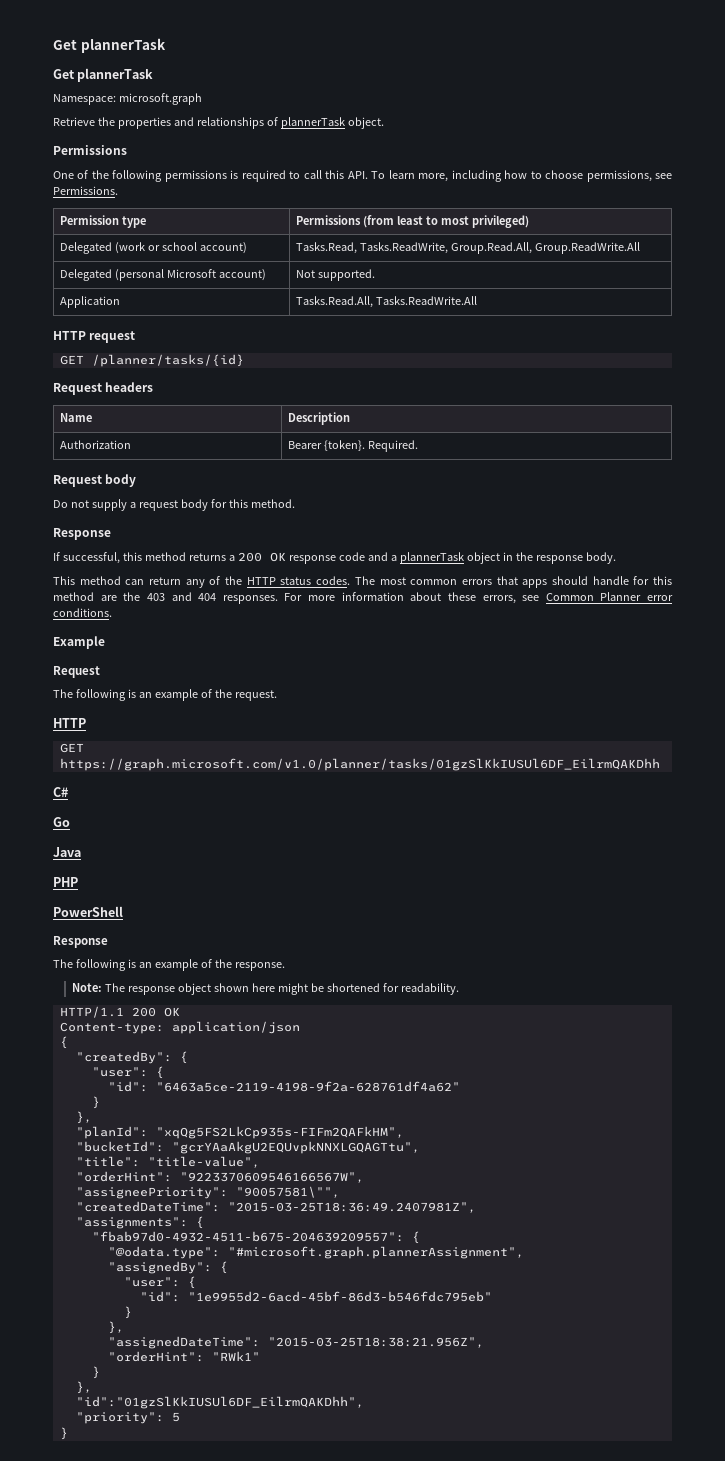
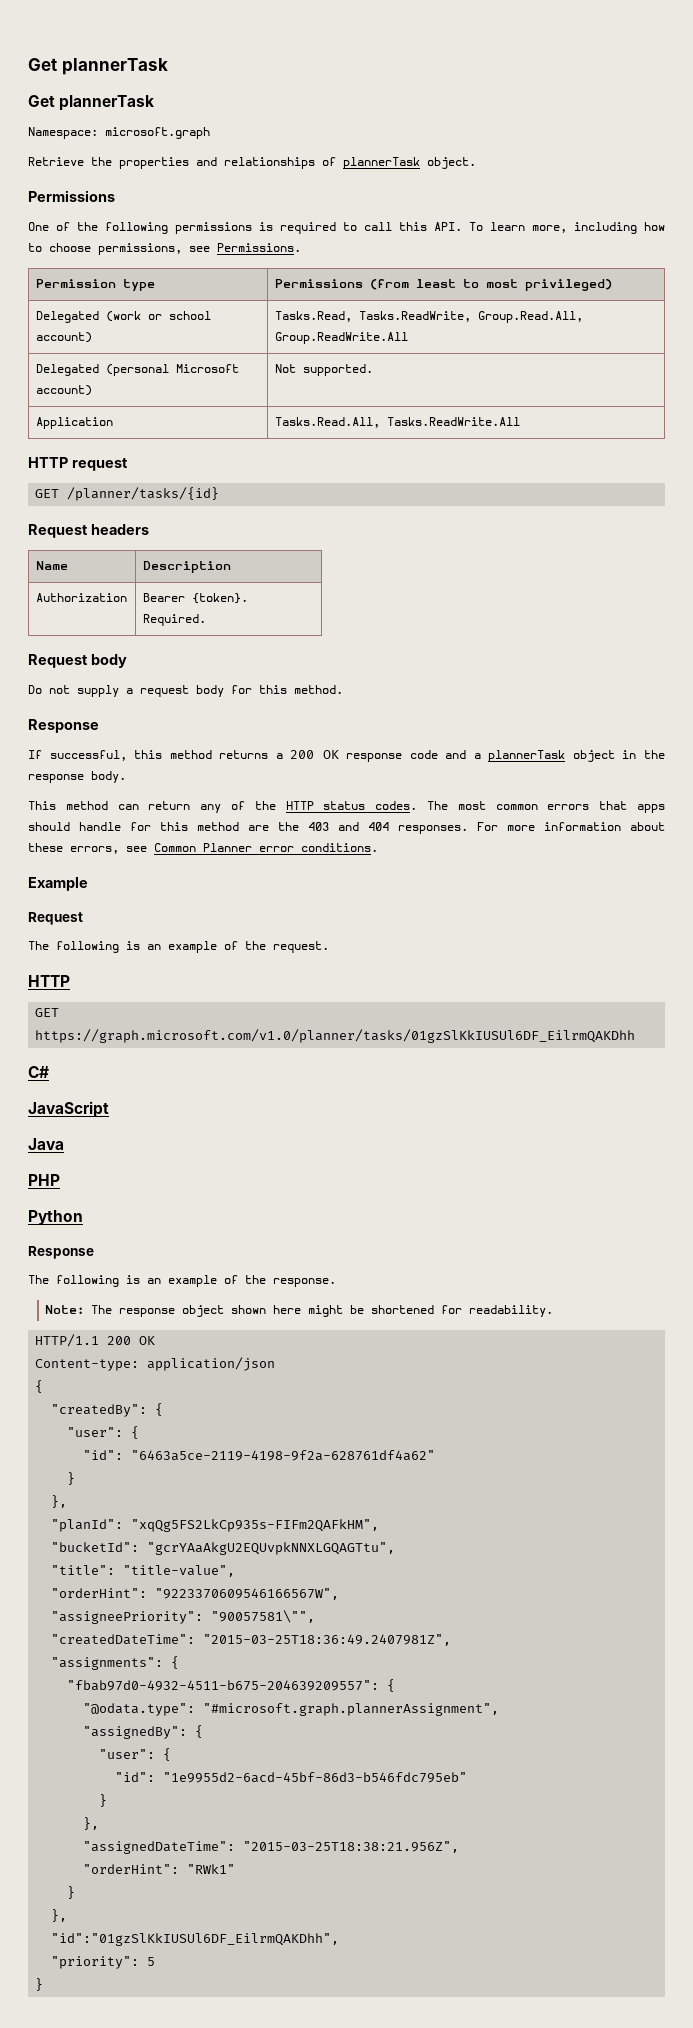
[53,817,70,827] Go -> [28,1101,109,1118] JavaScript
[53,906,123,917] PowerShell -> [28,1210,83,1225] Python

